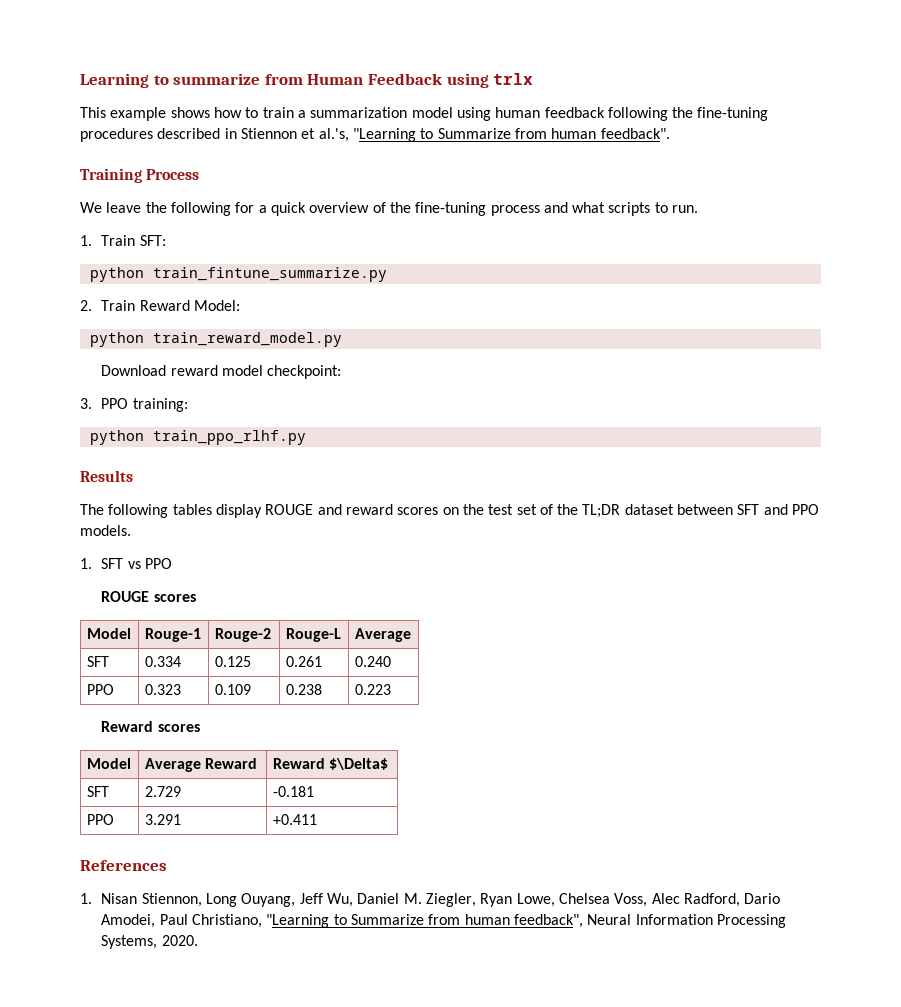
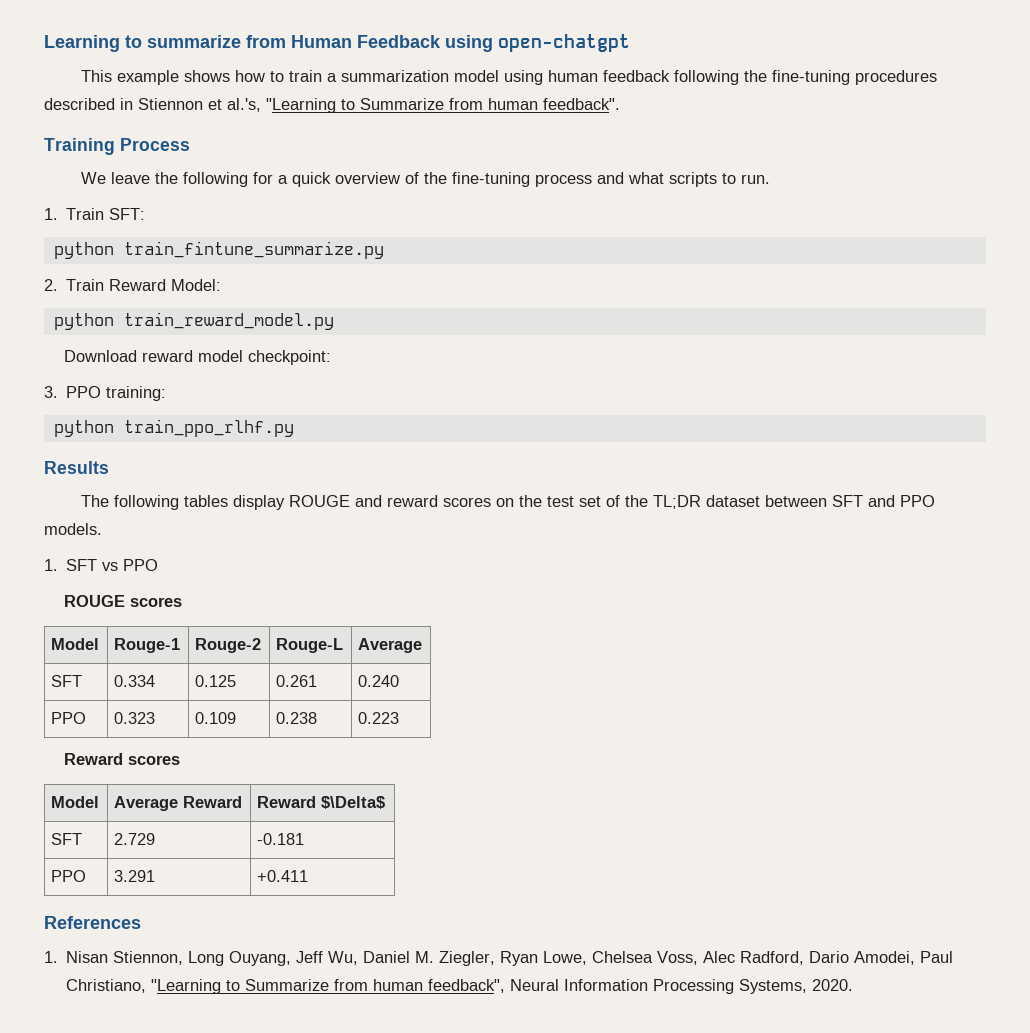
[493,73,534,85] trlx -> [498,34,630,52] open-chatgpt

